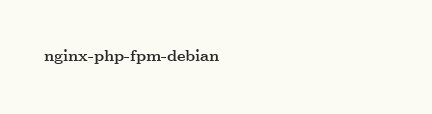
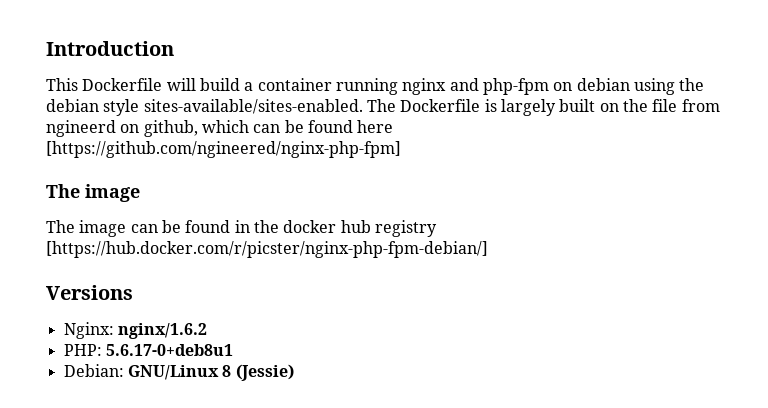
[44,49,219,64] nginx-php-fpm-debian -> [46,41,174,56] [46,78,705,95] [46,99,720,116] [46,120,394,137] [46,141,401,158] [46,184,140,202] [46,220,437,237] [46,241,488,258] [46,285,133,300] [63,322,207,339] [63,344,233,356] [63,364,294,381] Introduction // This Dockerfile will build a container running nginx and php-fpm on debian using the debian style sites-available/sites-enabled. The Dockerfile is largely built on the file from ngineerd on github, which can be found here [https://github.com/ngineered/nginx-php-fpm] // The image // The image can be found in the docker hub registry [https://hub.docker.com/r/picster/nginx-php-fpm-debian/] // Versions // Nginx: nginx/1.6.2 // PHP: 5.6.17-0+deb8u1 // Debian: GNU/Linux 8 (Jessie)

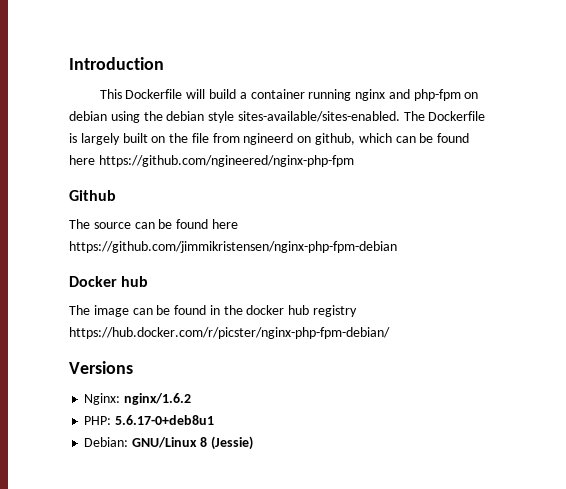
[46,141,401,158] [46,184,140,202] [https://github.com/ngineered/nginx-php-fpm] // The image -> [98,155,354,167] [69,190,116,201] [69,219,238,229] [69,241,397,253] [69,276,149,287] https://github.com/ngineered/nginx-php-fpm // Github // The source can be found here https://github.com/jimmikristensen/nginx-php-fpm-debian // Docker hub
[46,241,488,258] [https://hub.docker.com/r/picster/nginx-php-fpm-debian/] -> [69,327,390,339] https://hub.docker.com/r/picster/nginx-php-fpm-debian/

